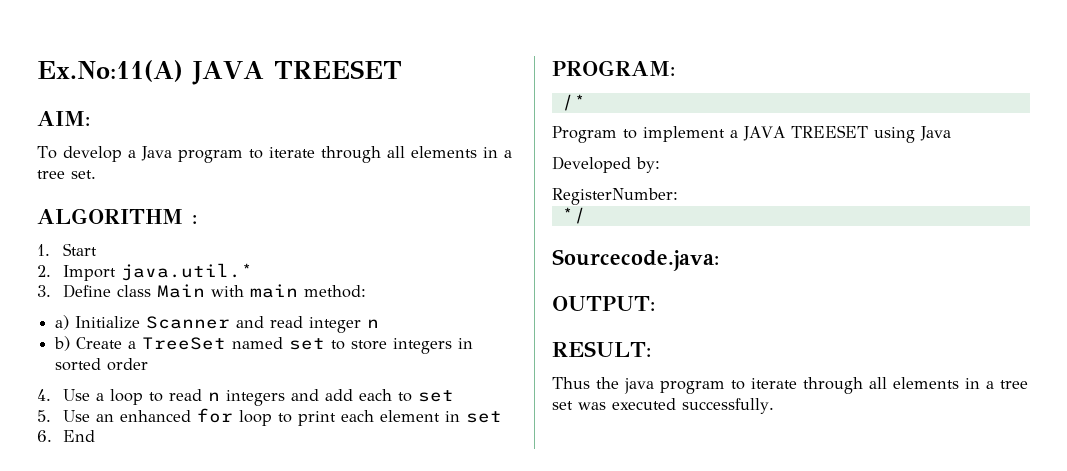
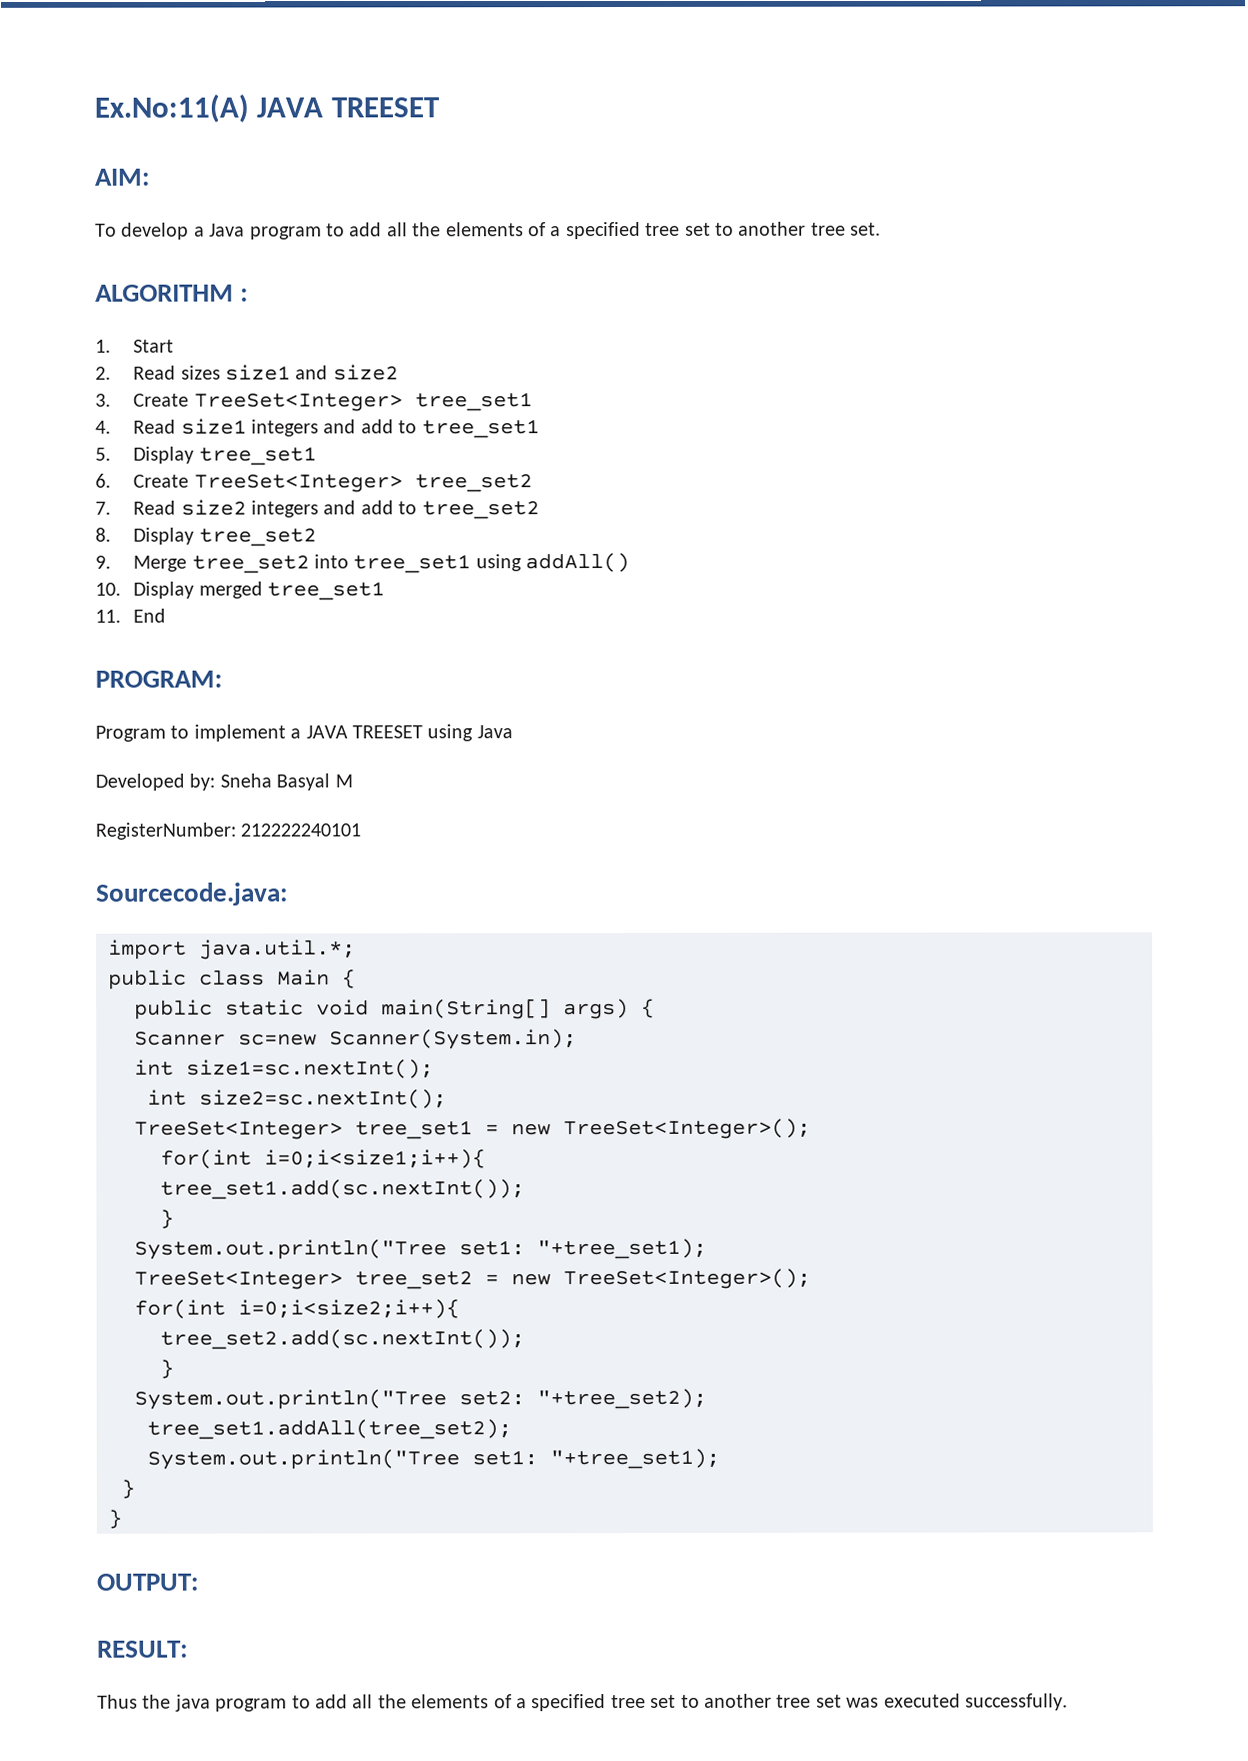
[268,146,512,163] iterate through all elements in a -> [349,221,807,240] add all the elements of a specified tree set to another
[63,263,254,281] [37,284,367,298] [55,315,380,333] [54,336,474,354] [55,358,149,371] [37,389,455,406] [37,408,503,426] [37,430,52,442] Import java.util.* // 3. Define class Main with main method: // a) Initialize Scanner and read integer n // b) Create a TreeSet named set to store integers in sorted order // 4. Use a loop to read n integers and add each to set // 5. Use an enhanced for loop to print each element in set // 6. -> [133,364,399,381] [95,392,533,412] [95,418,540,439] [95,446,317,466] [95,473,533,493] [95,499,540,520] [95,527,317,547] [95,552,631,574] [95,581,386,601] [95,609,121,623] Read sizes size1 and size2 // 3. Create TreeSet<Integer> tree_set1 // 4. Read size1 integers and add to tree_set1 // 5. Display tree_set1 // 6. Create TreeSet<Integer> tree_set2 // 7. Read size2 integers and add to tree_set2 // 8. Display tree_set2 // 9. Merge tree_set2 into tree_set1 using addAll() // 10. Display merged tree_set1 // 11.
[561,94,586,111] // /* -> (222, 679) none
(660, 165) none -> [219,773,353,791] Sneha Basyal M
[561,207,586,224] // */ -> [240,823,362,837] 212222240101
(719, 260) none -> [108,939,356,960] [108,969,356,990] [134,998,655,1020] [134,1029,577,1050] [134,1059,434,1079] [147,1089,447,1109] [134,1118,811,1140] [160,1149,486,1169] [160,1179,525,1200] [160,1209,174,1229] [134,1238,707,1260] [134,1268,811,1290] [134,1299,460,1319] [160,1329,525,1350] [160,1359,174,1379] [134,1388,707,1410] [147,1419,512,1440] [147,1448,720,1470] [121,1479,135,1499] [108,1509,122,1529] // import java.util.*; // public class Main { // public static void main(String[] args) { // Scanner sc=new Scanner(System.in); // int size1=sc.nextInt(); // int size2=sc.nextInt(); // TreeSet<Integer> tree_set1 = new TreeSet<Integer>(); // for(int i=0;i<size1;i++){ // tree_set1.add(sc.nextInt()); // } // System.out.println("Tree set1: "+tree_set1); // TreeSet<Integer> tree_set2 = new TreeSet<Integer>(); // for(int i=0;i<size2;i++){ // tree_set2.add(sc.nextInt()); // } // System.out.println("Tree set2: "+tree_set2); // tree_set1.addAll(tree_set2); // System.out.println("Tree set1: "+tree_set1); // } // }
[751,377,994,394] iterate through all elements in a -> [315,1693,772,1712] add all the elements of a specified tree set to another

